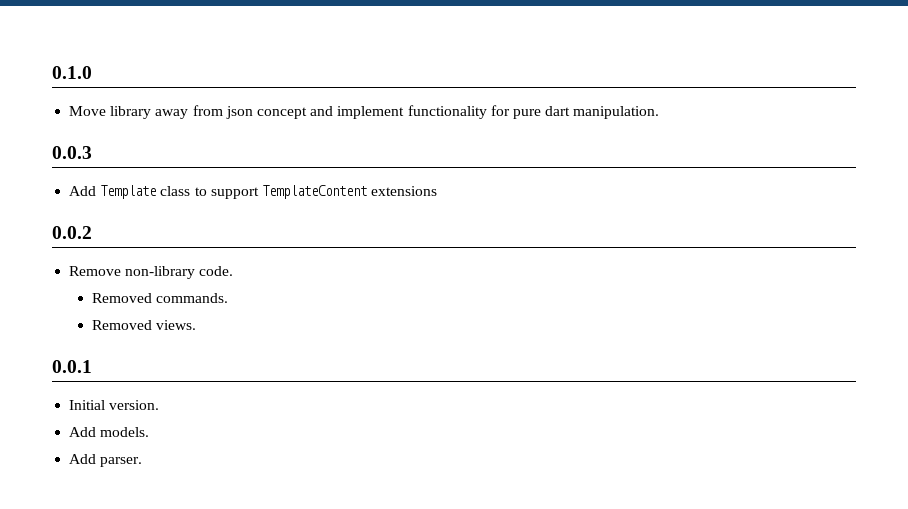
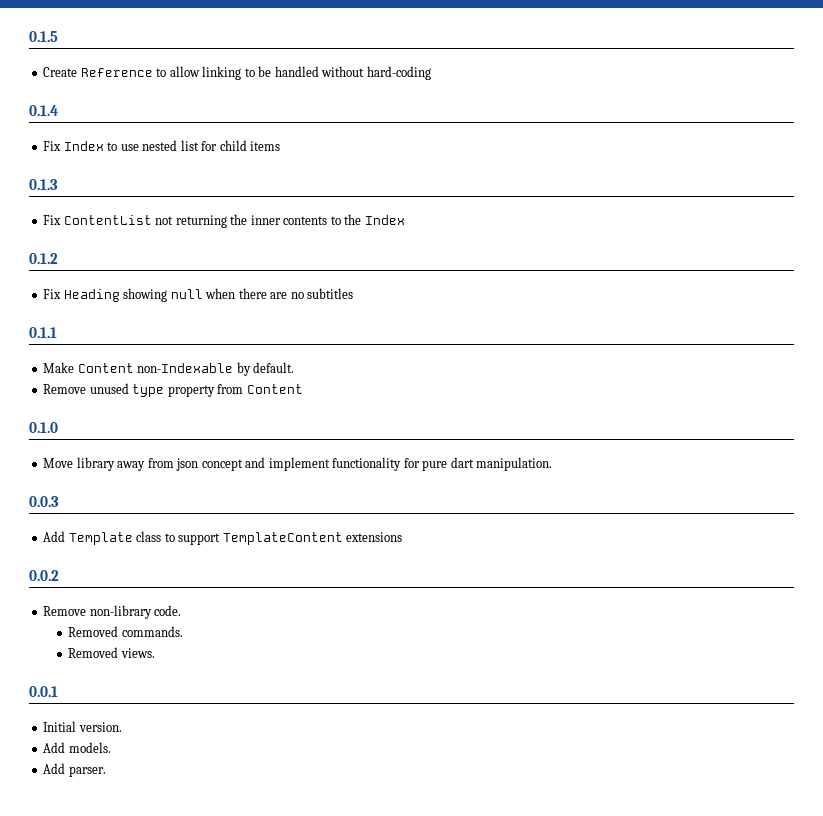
(52, 72) none -> [29,31,58,42] [43,66,431,80] [29,105,58,116] [43,140,281,151] [29,179,58,190] [43,214,405,228] [29,253,58,264] [43,288,354,302] [29,327,57,338] [43,362,295,376] [43,383,303,397] 0.1.5 // Create Reference to allow linking to be handled without hard-coding // 0.1.4 // Fix Index to use nested list for child items // 0.1.3 // Fix ContentList not returning the inner contents to the Index // 0.1.2 // Fix Heading showing null when there are no subtitles // 0.1.1 // Make Content non-Indexable by default. // Remove unused type property from Content //

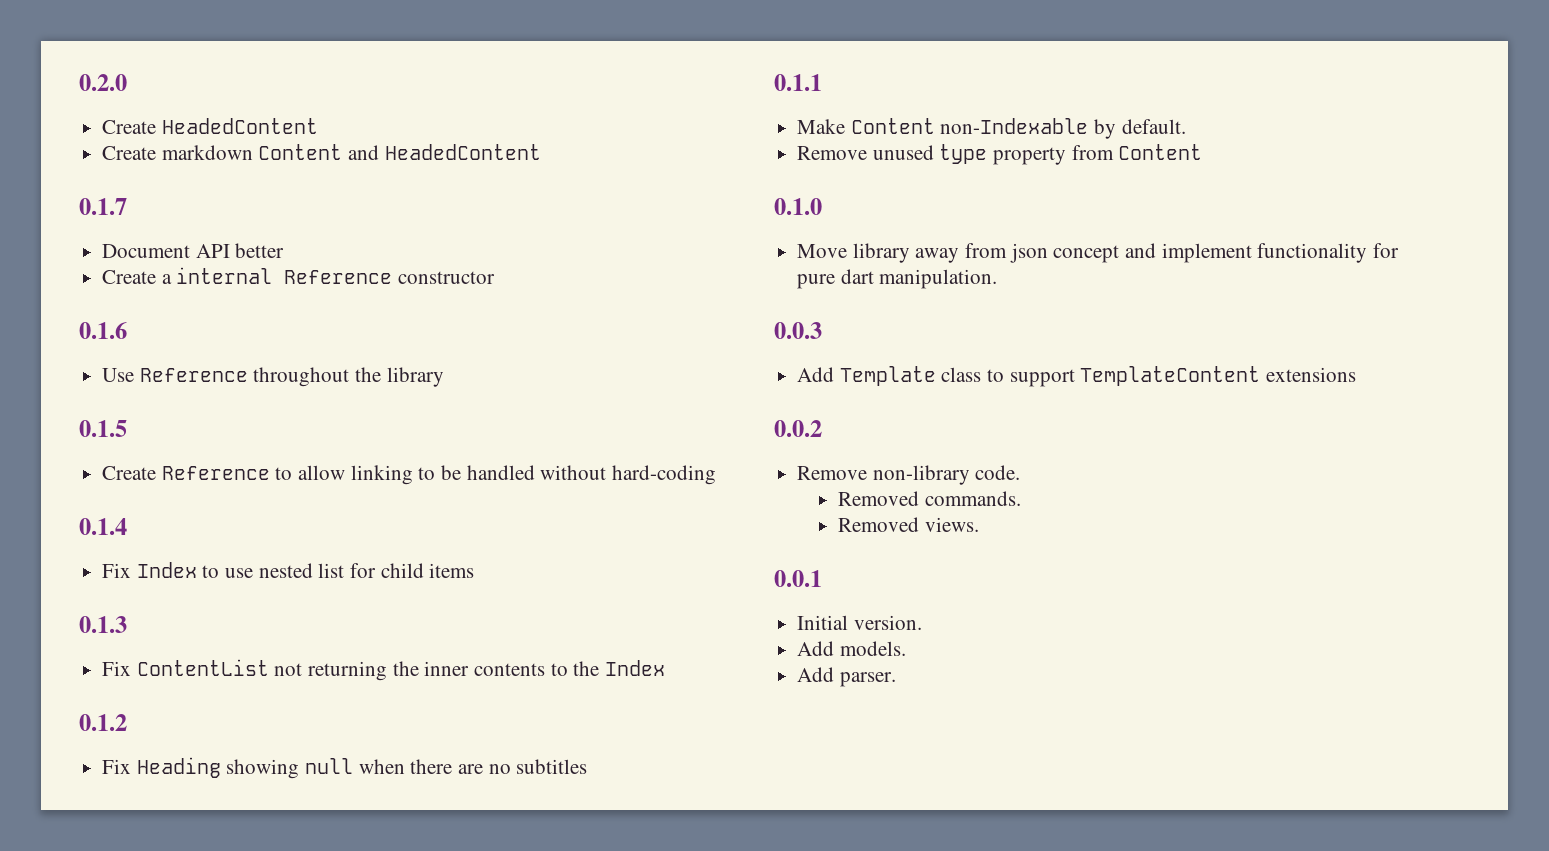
(29, 36) none -> [79,74,127,91] [102,118,318,134] [102,144,541,160] [79,198,127,215] [102,243,285,258] [102,267,496,284] [79,322,127,339] [102,367,444,387] 0.2.0 // Create HeadedContent // Create markdown Content and HeadedContent // 0.1.7 // Document API better // Create a internal Reference constructor // 0.1.6 // Use Reference throughout the library //

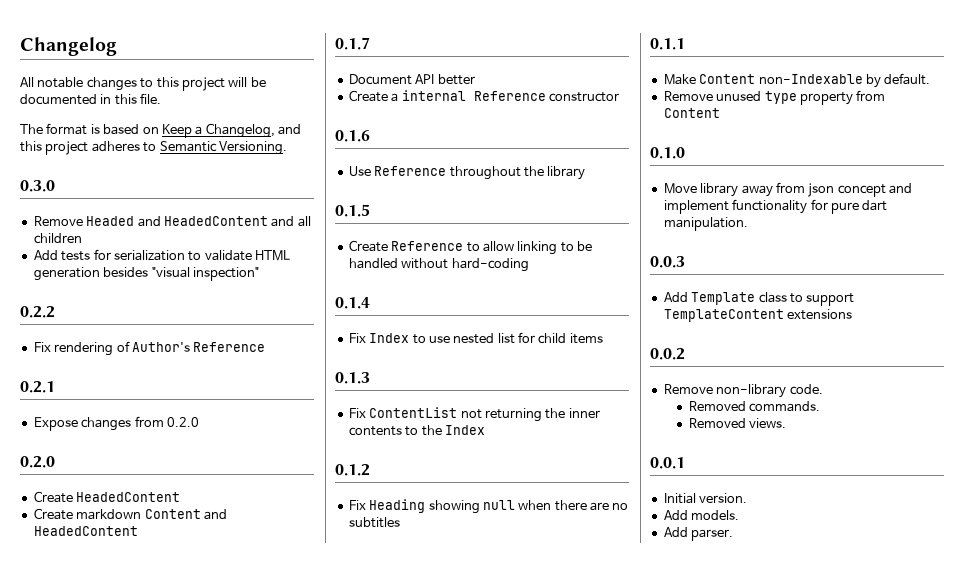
(79, 82) none -> [20,37,117,56] [20,77,266,91] [20,93,162,105] [20,123,301,138] [20,141,287,155] [20,180,55,192] [33,216,311,227] [33,233,82,244] [33,249,290,261] [33,267,259,281] [20,306,55,318] [33,341,266,356] [20,381,55,393] [33,416,199,431] Changelog // All notable changes to this project will be documented in this file. // The format is based on Keep a Changelog, and this project adheres to Semantic Versioning. // 0.3.0 // Remove Headed and HeadedContent and all children // Add tests for serialization to validate HTML generation besides "visual inspection" // 0.2.2 // Fix rendering of Author's Reference // 0.2.1 // Expose changes from 0.2.0 //

